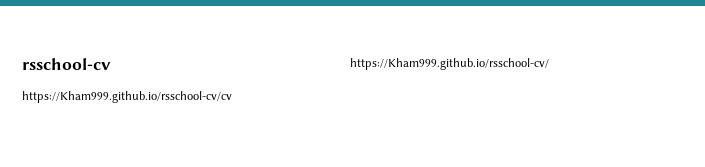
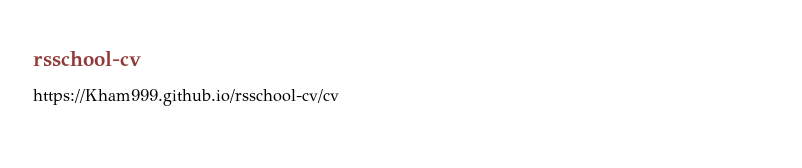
[350,58,549,70] https://Kham999.github.io/rsschool-cv/ -> (339, 97) none

